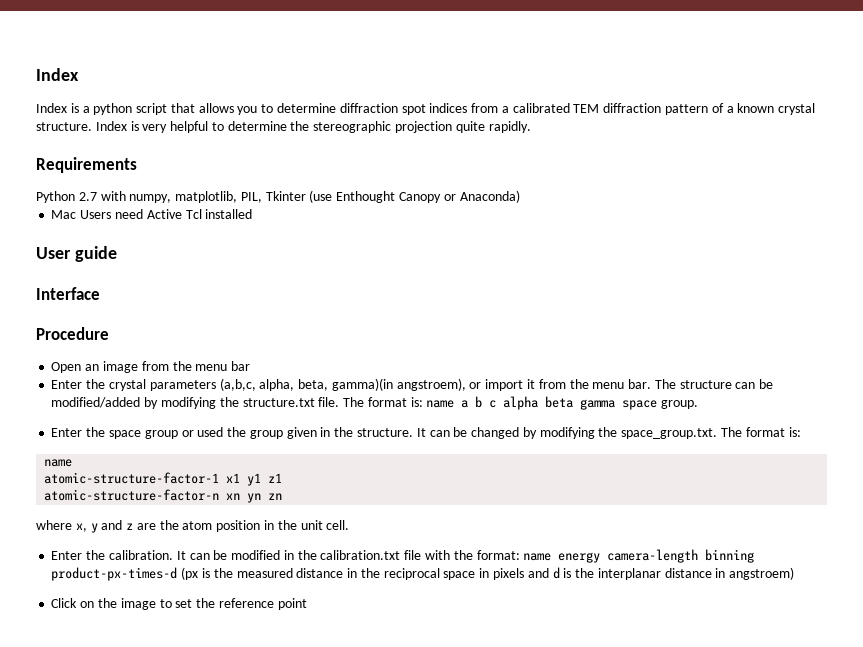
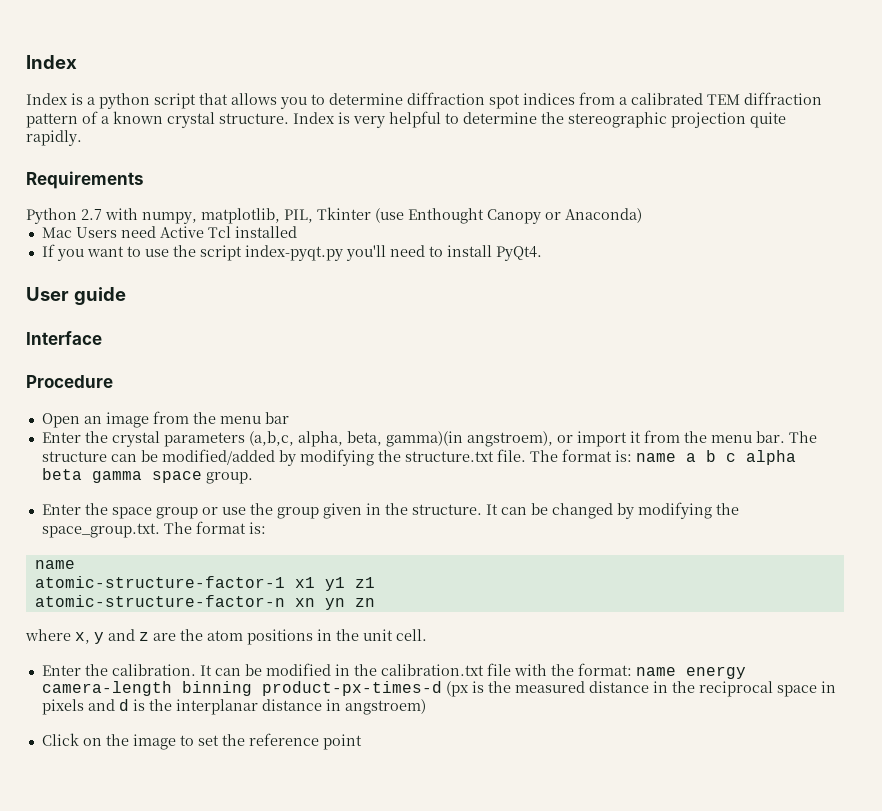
(253, 214) none -> [41,244,542,261] // If you want to use the script index-pyqt.py you'll need to install PyQt4.
[197,427,224,437] used -> [221,507,246,515] use
[216,520,261,532] position -> [247,629,313,645] positions

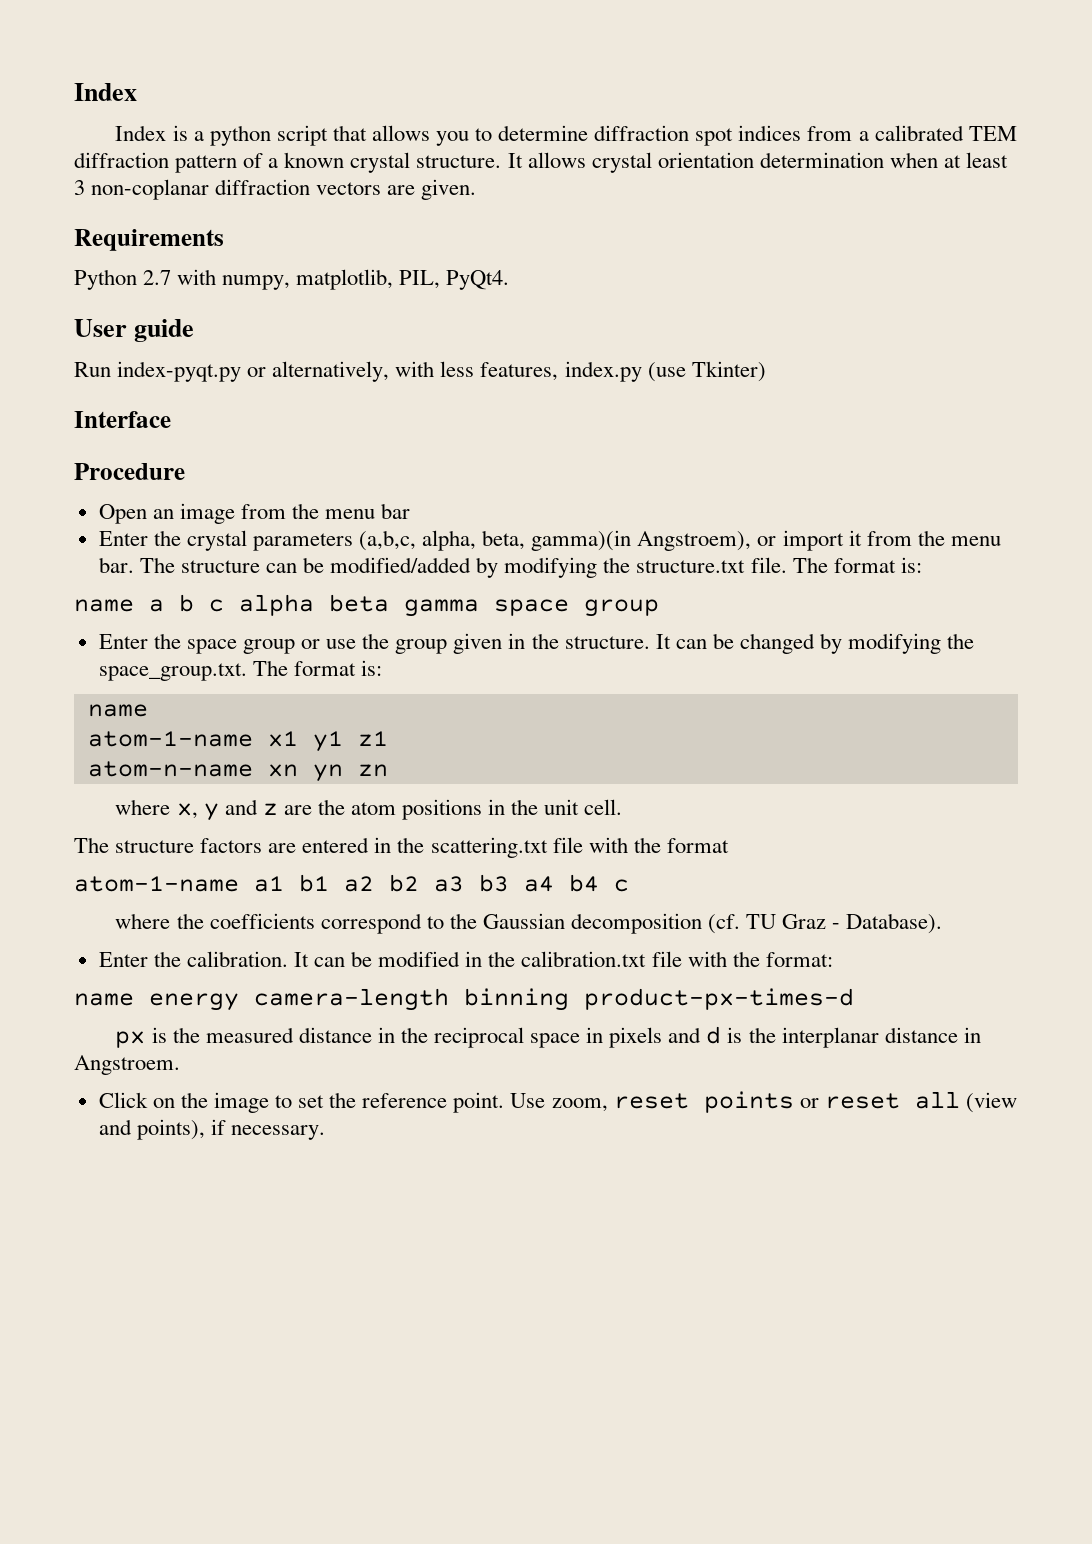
[293,111,786,128] [26,130,82,146] Index is very helpful to determine the stereographic projection quite rapidly. -> [507,152,1009,173] [74,179,477,200] It allows crystal orientation determination when at least 3 non-coplanar diffraction vectors are given.
[317,207,642,224] [41,226,297,238] [41,244,542,261] [26,287,126,305] Tkinter (use Enthought Canopy or Anaconda) // Mac Users need Active Tcl installed // If you want to use the script index-pyqt.py you'll need to install PyQt4. // User guide -> [446,270,510,290] [74,319,195,342] [74,361,766,382] PyQt4. // User guide // Run index-pyqt.py or alternatively, with less features, index.py (use Tkinter)
[466,431,553,447] angstroem), -> [637,531,752,551] Angstroem),
(632, 456) none -> (922, 565) //
[205,472,253,484] group. -> [584,599,659,617] group
[34,576,285,588] atomic-structure-factor-1 -> [87,731,253,747] atom-1-name
[34,595,285,607] atomic-structure-factor-n -> [87,761,253,777] atom-n-name
(427, 635) none -> [74,837,729,858] [74,874,629,892] [115,913,943,934] // The structure factors are entered in the scattering.txt file with the format // atom-1-name a1 b1 a2 b2 a3 b3 a4 b4 c // where the coefficients correspond to the Gaussian decomposition (cf. TU Graz - Database).
(632, 669) none -> (833, 959) //
[445,681,469,697] (px -> [115,1031,146,1048] // px
[344,699,426,715] angstroem) -> [74,1055,180,1075] Angstroem.
[322,734,362,750] point -> [453,1091,1017,1113] [98,1119,325,1140] point. Use zoom, reset points or reset all (view and points), if necessary.

